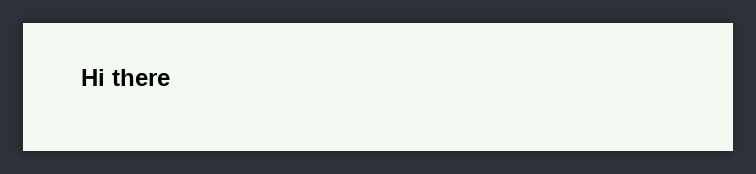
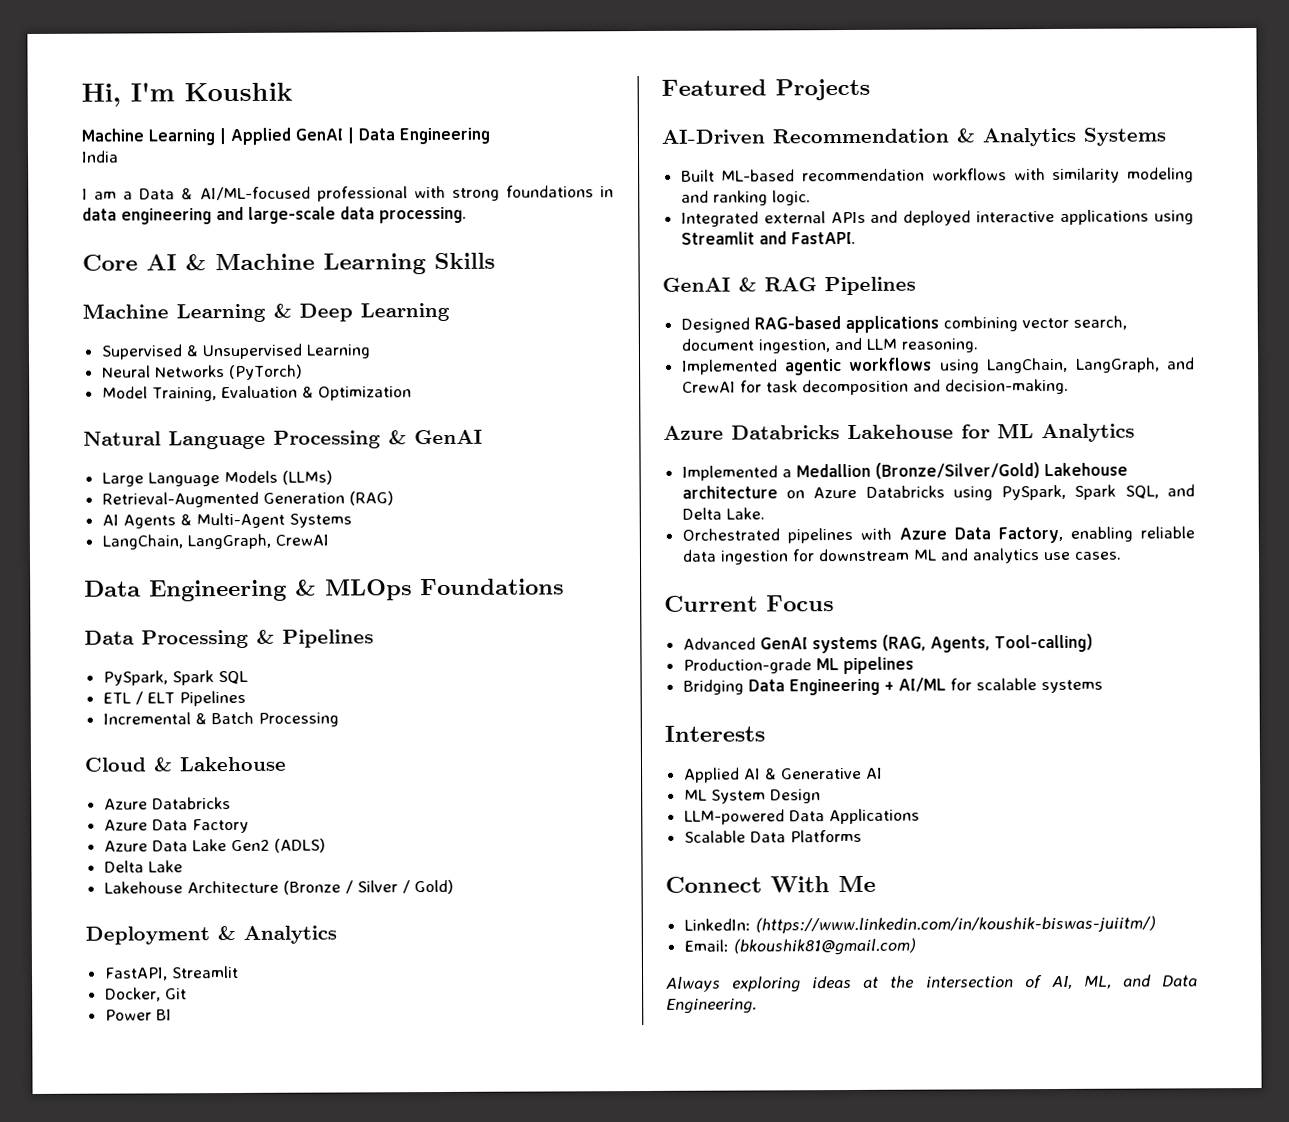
[81,69,170,86] Hi there -> [81,82,293,107] [81,127,490,146] [81,150,119,163] [82,185,615,202] [82,206,467,225] [82,252,495,275] [82,302,450,323] [100,343,371,360] [101,364,303,381] [101,385,412,402] [83,429,483,450] [101,470,333,487] [101,491,394,508] [101,512,352,529] [101,533,329,550] [84,578,564,602] [84,629,374,649] [102,670,248,686] [102,690,246,707] [102,711,339,727] [84,756,287,772] [103,797,231,810] [103,818,249,834] [103,838,326,853] [103,860,183,873] [103,879,454,895] [85,925,337,945] [103,965,239,981] [104,987,187,1002] [104,1009,172,1021] [661,78,870,101] [661,127,1166,147] [680,167,1194,184] [680,190,811,206] [680,209,1194,227] [680,231,856,245] [662,276,916,296] [680,315,1127,334] [680,337,978,354] [681,357,1195,376] [681,378,1069,396] [663,423,1135,443] [681,462,1128,481] [681,484,1195,501] [681,507,765,520] [681,526,1195,544] [681,548,1121,565] [664,595,834,612] [682,633,1093,654] [682,656,914,675] [682,677,1103,696] [664,725,765,742] [683,767,883,783] [683,789,821,804] [683,808,920,825] [683,829,862,843] [665,875,876,893] [683,915,1156,934] [683,937,916,956] [666,974,1198,993] [666,998,757,1014] Hi, I'm Koushik // Machine Learning | Applied GenAI | Data Engineering // India // I am a Data & AI/ML-focused professional with strong foundations in data engineering and large-scale data processing. // Core AI & Machine Learning Skills // Machine Learning & Deep Learning // Supervised & Unsupervised Learning // Neural Networks (PyTorch) // Model Training, Evaluation & Optimization // Natural Language Processing & GenAI // Large Language Models (LLMs) // Retrieval-Augmented Generation (RAG) // AI Agents & Multi-Agent Systems // LangChain, LangGraph, CrewAI // Data Engineering & MLOps Foundations // Data Processing & Pipelines // PySpark, Spark SQL // ETL / ELT Pipelines // Incremental & Batch Processing // Cloud & Lakehouse // Azure Databricks // Azure Data Factory // Azure Data Lake Gen2 (ADLS) // Delta Lake // Lakehouse Architecture (Bronze / Silver / Gold) // Deployment & Analytics // FastAPI, Streamlit // Docker, Git // Power BI // Featured Projects // AI-Driven Recommendation & Analytics Systems // Built ML-based recommendation workflows with similarity modeling and ranking logic. // Integrated external APIs and deployed interactive applications using Streamlit and FastAPI. // GenAI & RAG Pipelines // Designed RAG-based applications combining vector search, document ingestion, and LLM reasoning. // Implemented agentic workflows using LangChain, LangGraph, and CrewAI for task decomposition and decision-making. // Azure Databricks Lakehouse for ML Analytics // Implemented a Medallion (Bronze/Silver/Gold) Lakehouse architecture on Azure Databricks using PySpark, Spark SQL, and Delta Lake. // Orchestrated pipelines with Azure Data Factory, enabling reliable data ingestion for downstream ML and analytics use cases. // Current Focus // Advanced GenAI systems (RAG, Agents, Tool-calling) // Production-grade ML pipelines // Bridging Data Engineering + AI/ML for scalable systems // Interests // Applied AI & Generative AI // ML System Design // LLM-powered Data Applications // Scalable Data Platforms // Connect With Me // LinkedIn: (https://www.linkedin.com/in/koushik-biswas-juiitm/) // Email: (bkoushik81@gmail.com) // Always exploring ideas at the intersection of AI, ML, and Data Engineering.

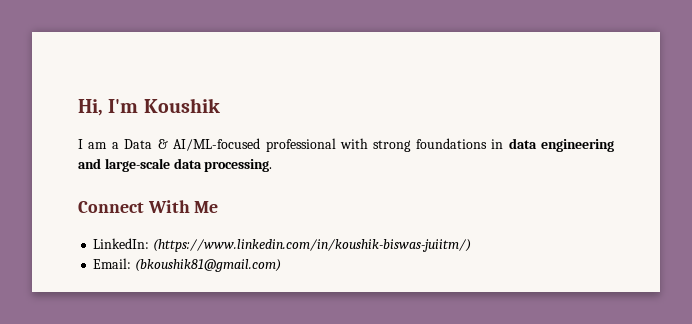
[81,127,490,146] [81,150,119,163] // Machine Learning | Applied GenAI | Data Engineering // India -> (220, 105) none
[82,252,495,275] [82,302,450,323] [100,343,371,360] [101,364,303,381] [101,385,412,402] [83,429,483,450] [101,470,333,487] [101,491,394,508] [101,512,352,529] [101,533,329,550] [84,578,564,602] [84,629,374,649] [102,670,248,686] [102,690,246,707] [102,711,339,727] [84,756,287,772] [103,797,231,810] [103,818,249,834] [103,838,326,853] [103,860,183,873] [103,879,454,895] [85,925,337,945] [103,965,239,981] [104,987,187,1002] [104,1009,172,1021] [661,78,870,101] [661,127,1166,147] [680,167,1194,184] [680,190,811,206] [680,209,1194,227] [680,231,856,245] [662,276,916,296] [680,315,1127,334] [680,337,978,354] [681,357,1195,376] [681,378,1069,396] [663,423,1135,443] [681,462,1128,481] [681,484,1195,501] [681,507,765,520] [681,526,1195,544] [681,548,1121,565] [664,595,834,612] [682,633,1093,654] [682,656,914,675] [682,677,1103,696] [664,725,765,742] [683,767,883,783] [683,789,821,804] [683,808,920,825] [683,829,862,843] // Core AI & Machine Learning Skills // Machine Learning & Deep Learning // Supervised & Unsupervised Learning // Neural Networks (PyTorch) // Model Training, Evaluation & Optimization // Natural Language Processing & GenAI // Large Language Models (LLMs) // Retrieval-Augmented Generation (RAG) // AI Agents & Multi-Agent Systems // LangChain, LangGraph, CrewAI // Data Engineering & MLOps Foundations // Data Processing & Pipelines // PySpark, Spark SQL // ETL / ELT Pipelines // Incremental & Batch Processing // Cloud & Lakehouse // Azure Databricks // Azure Data Factory // Azure Data Lake Gen2 (ADLS) // Delta Lake // Lakehouse Architecture (Bronze / Silver / Gold) // Deployment & Analytics // FastAPI, Streamlit // Docker, Git // Power BI // Featured Projects // AI-Driven Recommendation & Analytics Systems // Built ML-based recommendation workflows with similarity modeling and ranking logic. // Integrated external APIs and deployed interactive applications using Streamlit and FastAPI. // GenAI & RAG Pipelines // Designed RAG-based applications combining vector search, document ingestion, and LLM reasoning. // Implemented agentic workflows using LangChain, LangGraph, and CrewAI for task decomposition and decision-making. // Azure Databricks Lakehouse for ML Analytics // Implemented a Medallion (Bronze/Silver/Gold) Lakehouse architecture on Azure Databricks using PySpark, Spark SQL, and Delta Lake. // Orchestrated pipelines with Azure Data Factory, enabling reliable data ingestion for downstream ML and analytics use cases. // Current Focus // Advanced GenAI systems (RAG, Agents, Tool-calling) // Production-grade ML pipelines // Bridging Data Engineering + AI/ML for scalable systems // Interests // Applied AI & Generative AI // ML System Design // LLM-powered Data Applications // Scalable Data Platforms -> (273, 165) none
[666,974,1198,993] [666,998,757,1014] // Always exploring ideas at the intersection of AI, ML, and Data Engineering. -> (282, 265) none

